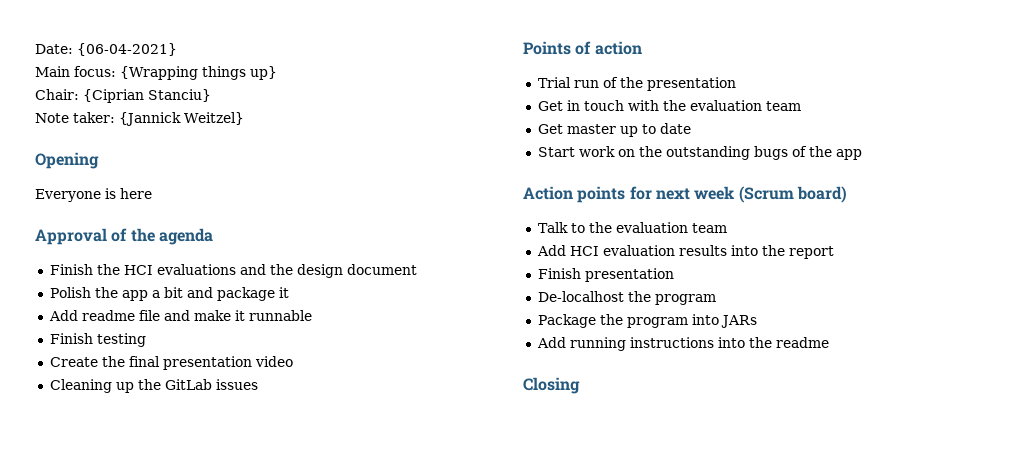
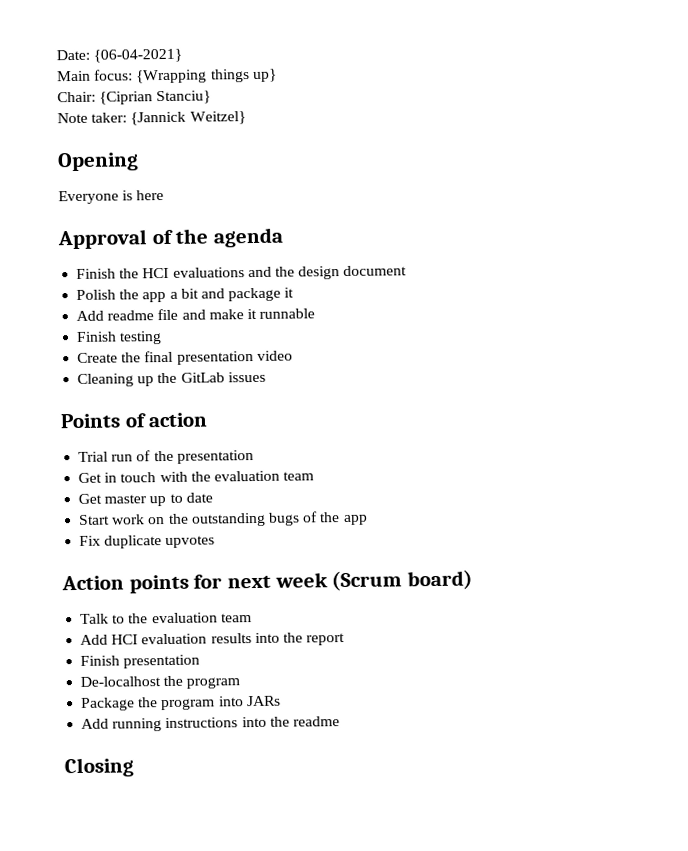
(862, 154) none -> [79,535,216,549] // Fix duplicate upvotes

